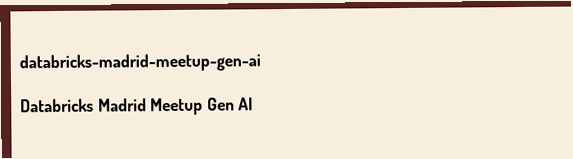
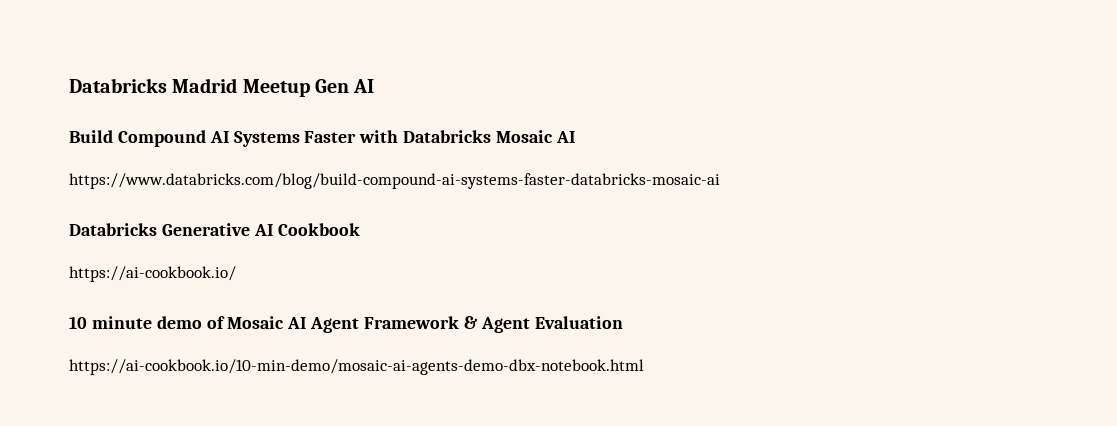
[19,53,261,73] databricks-madrid-meetup-gen-ai // -> (69, 85) none
(254, 104) none -> [69,130,575,147] [69,173,720,189] [69,223,360,236] [69,266,236,282] [69,316,623,333] [69,359,644,375] // Build Compound AI Systems Faster with Databricks Mosaic AI // https://www.databricks.com/blog/build-compound-ai-systems-faster-databricks-mosaic-ai // Databricks Generative AI Cookbook // https://ai-cookbook.io/ // 10 minute demo of Mosaic AI Agent Framework & Agent Evaluation // https://ai-cookbook.io/10-min-demo/mosaic-ai-agents-demo-dbx-notebook.html

